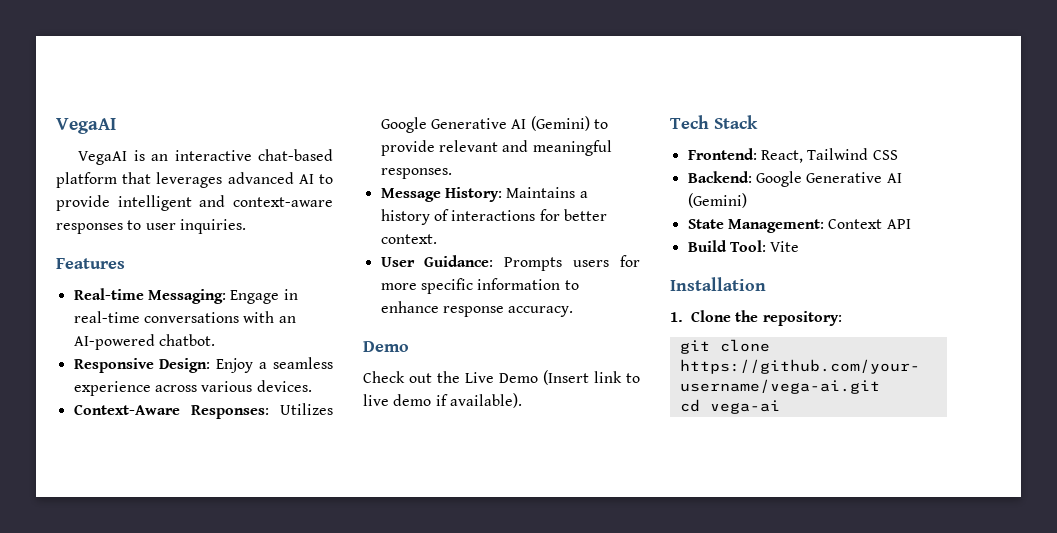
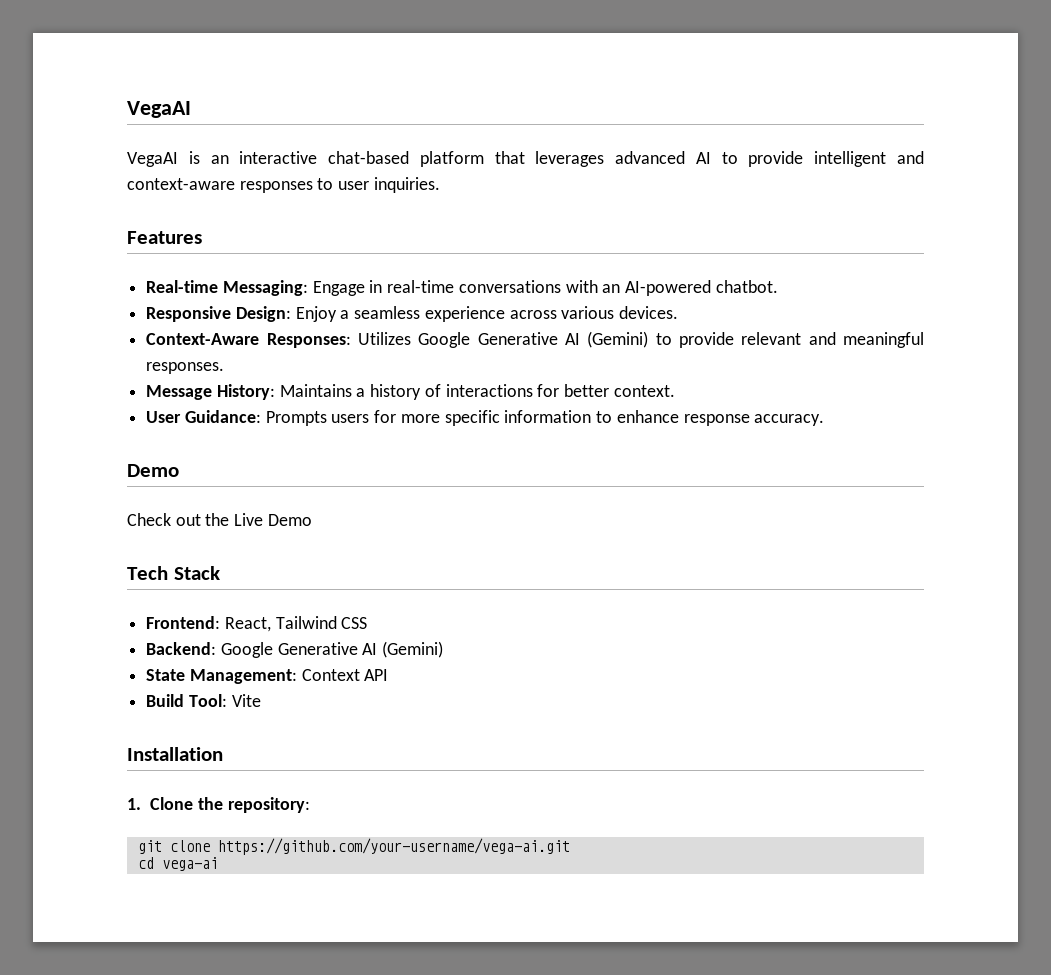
[543,370,640,385] [363,393,522,408] (Insert link to live demo if available). -> (312, 520) none

